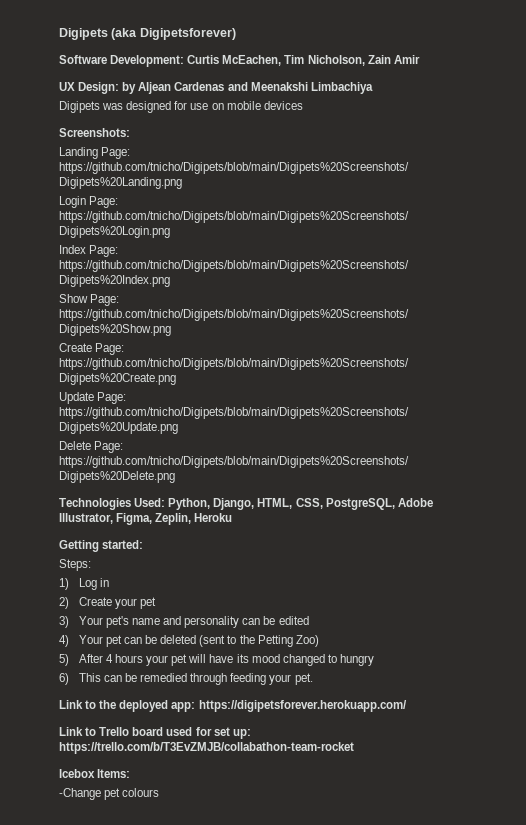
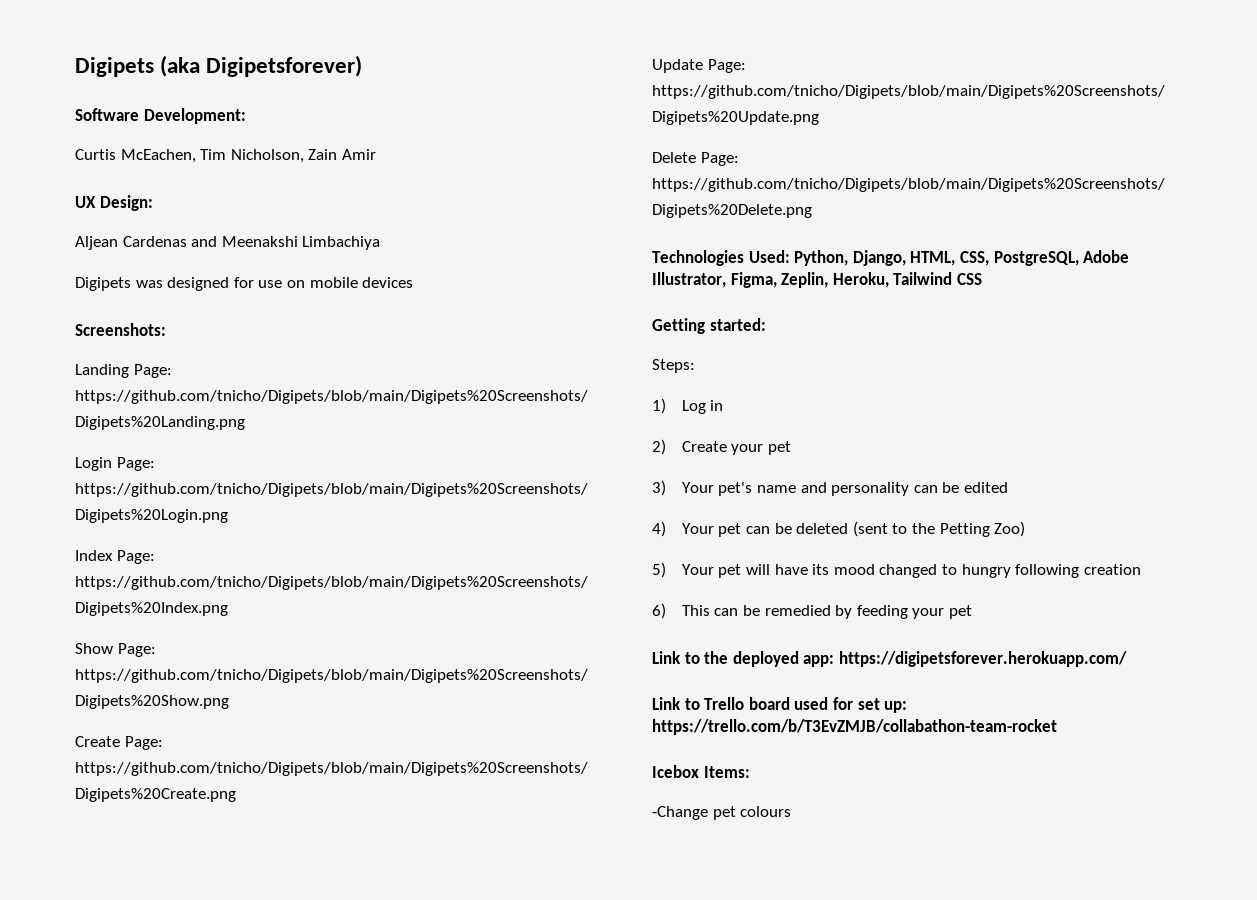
(185, 61) none -> (246, 116) //
[122,82,137,94] by -> (153, 203) //
[194,513,233,522] Heroku -> [832,272,982,288] Heroku, Tailwind CSS
[78,654,169,666] After 4 hours your -> [681,564,714,575] Your
(375, 660) none -> [1015,564,1141,578] following creation
[190,673,228,685] through -> [835,605,853,619] by
[294,673,313,685] pet. -> [948,605,972,619] pet

